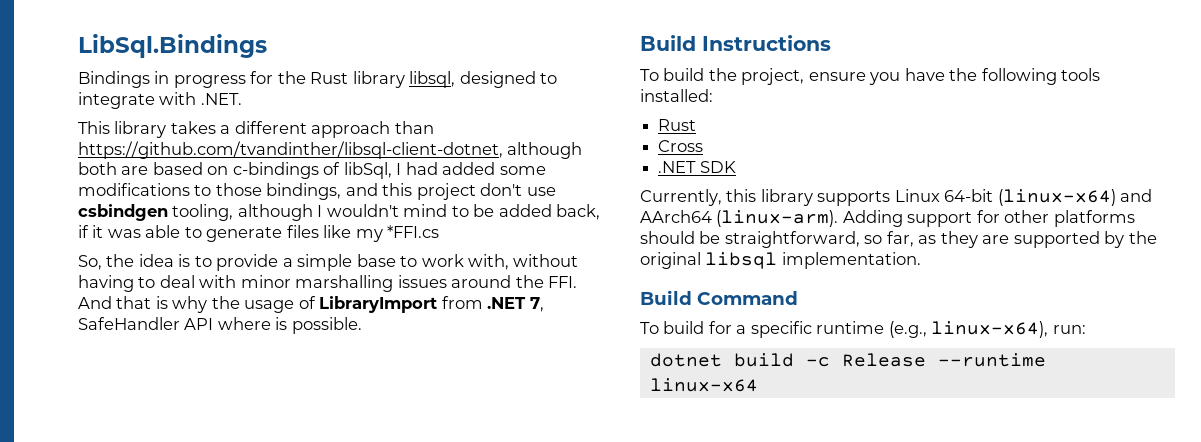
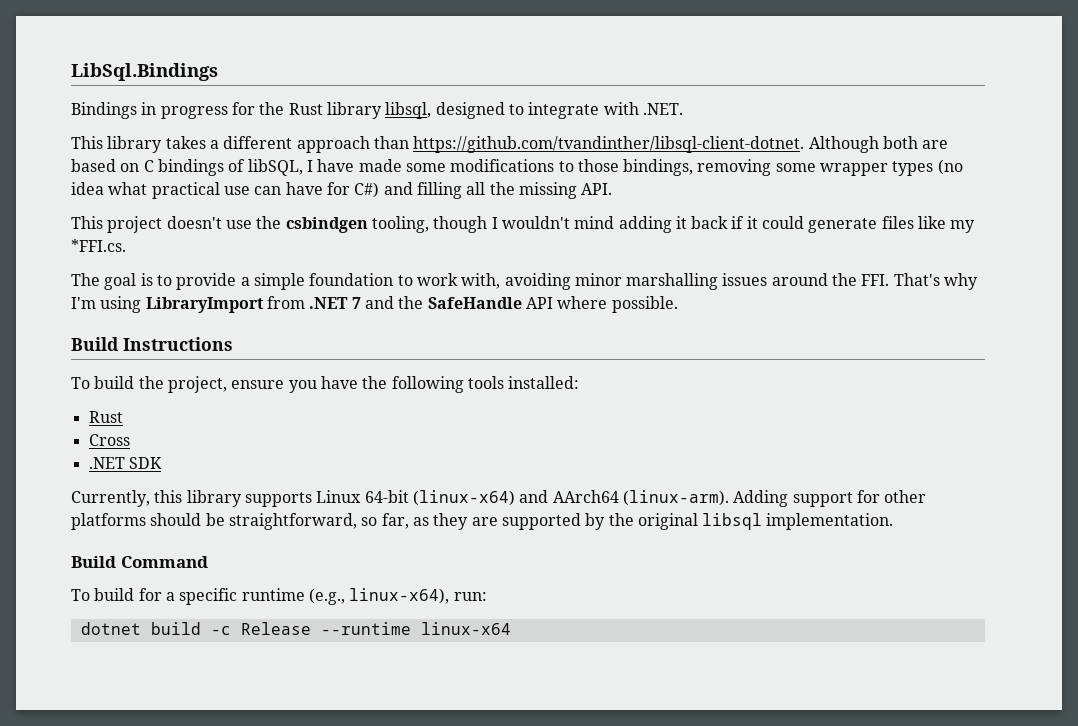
[78,141,583,159] https://github.com/tvandinther/libsql-client-dotnet, although -> [413,136,879,153] https://github.com/tvandinther/libsql-client-dotnet. Although
[232,162,496,179] c-bindings of libSql, I had added -> [143,159,402,176] C bindings of libSQL, I have made
[345,183,556,200] and this project don't use -> [697,159,963,176] [71,182,613,199] [71,216,282,233] removing some wrapper types (no idea what practical use can have for C#) and filling all the missing API. // This project doesn't use the
[237,204,313,221] although -> [433,216,488,233] though
[451,204,601,220] [78,225,440,242] [78,254,174,270] to be added back, if it was able to generate files like my *FFI.cs // So, the idea -> [618,216,976,233] [71,239,126,252] [71,273,137,290] adding it back if it could generate files like my *FFI.cs. // The goal
[356,254,396,267] base -> [309,273,394,286] foundation
[513,254,579,267] [78,275,237,292] without having to deal with -> [504,273,571,290] avoiding
[78,296,544,313] [78,317,180,330] And that is why the usage of LibraryImport from .NET 7, SafeHandler -> [893,273,979,290] [71,296,522,313] That's why I'm using LibraryImport from .NET 7 and the SafeHandle
[275,317,288,330] is -> (608, 302) none

